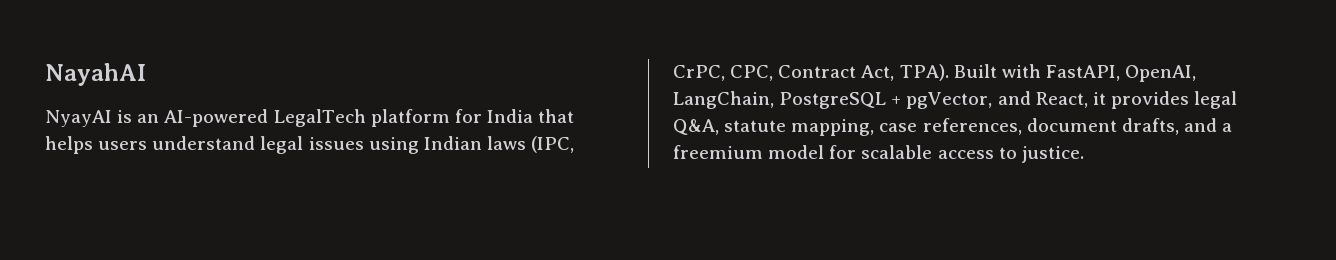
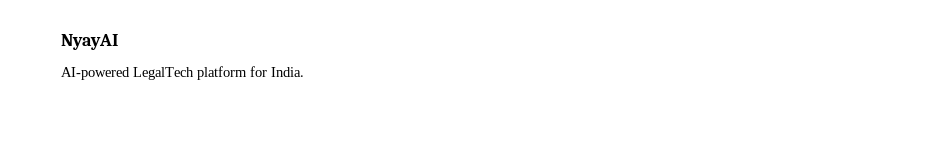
[45,63,146,86] [45,109,575,127] [45,136,575,154] [673,64,1197,82] [673,91,1238,109] [673,118,1233,136] [673,145,1084,163] NayahAI // NyayAI is an AI-powered LegalTech platform for India that helps users understand legal issues using Indian laws (IPC, CrPC, CPC, Contract Act, TPA). Built with FastAPI, OpenAI, LangChain, PostgreSQL + pgVector, and React, it provides legal Q&A, statute mapping, case references, document drafts, and a freemium model for scalable access to justice. -> [61,34,118,50] [61,66,304,80] NyayAI // AI-powered LegalTech platform for India.

